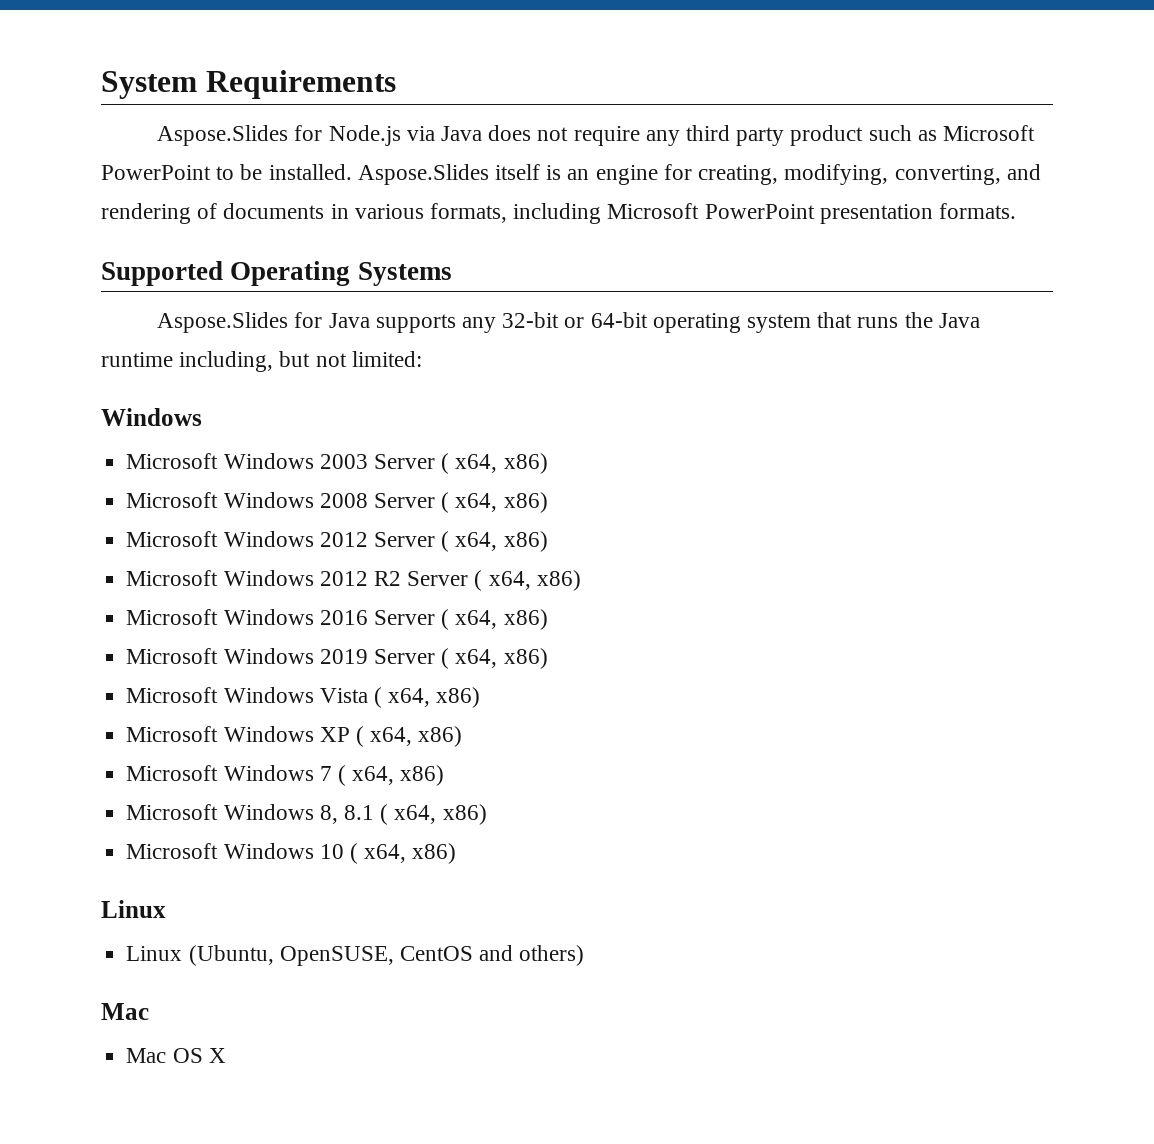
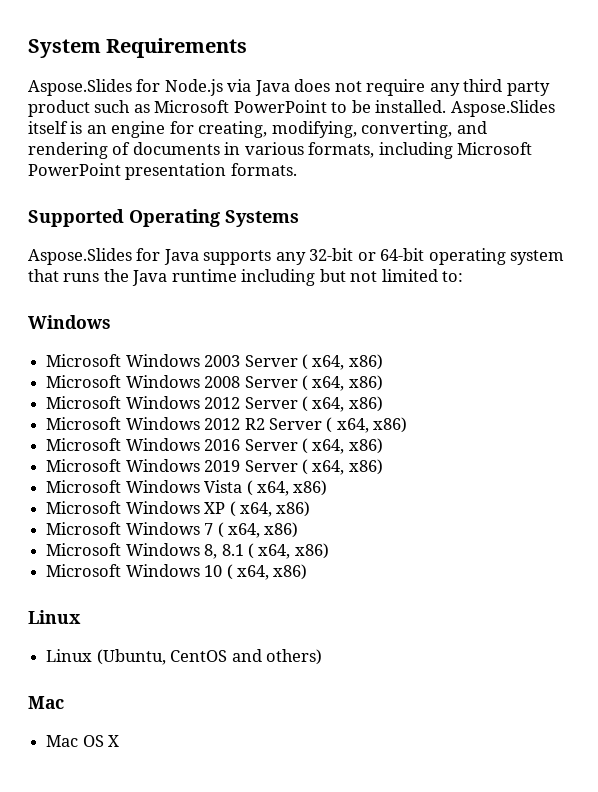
[179,351,274,372] including, -> [241,269,316,286] including
[351,351,422,367] limited: -> [381,269,464,282] limited to:
[279,946,394,966] OpenSUSE, -> (166, 657) none

